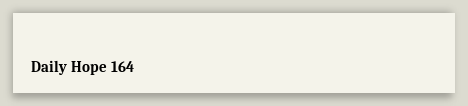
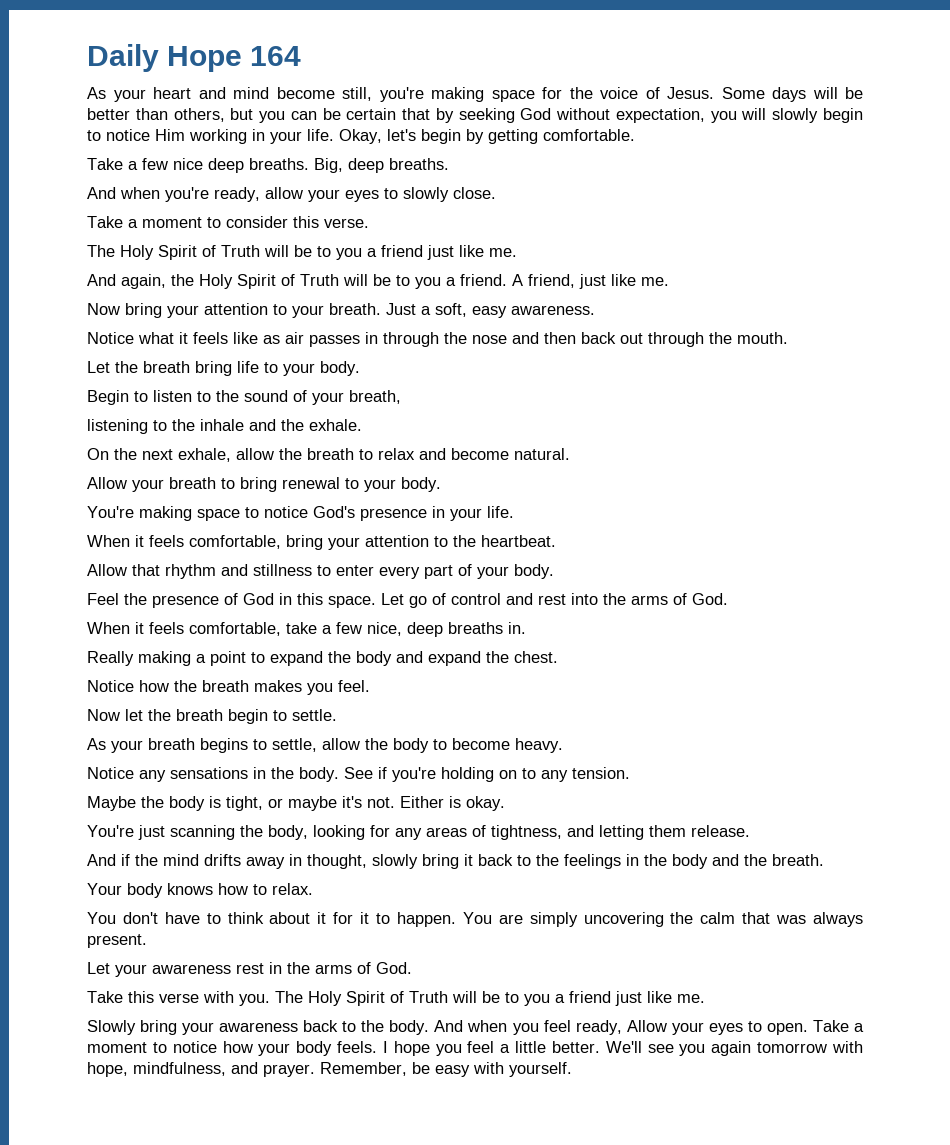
(134, 66) none -> [87,87,863,102] [87,108,863,123] [87,129,635,144] [87,158,449,173] [87,187,496,202] [87,216,369,228] [87,245,517,260] [87,274,669,289] [87,303,595,318] [87,332,788,347] [87,361,360,376] [87,390,401,405] [87,419,362,434] [87,448,570,462] [87,477,441,492] [87,506,514,521] [87,535,556,550] [87,564,554,579] [87,593,728,608] [87,622,526,637] [87,651,558,666] [87,680,370,695] [87,709,337,724] [87,738,563,753] [87,767,630,782] [87,796,505,811] [87,825,750,840] [87,854,824,869] [87,883,313,898] [87,912,864,927] [87,934,147,948] [87,962,412,977] [87,991,705,1006] [87,1020,865,1035] [87,1041,864,1056] [87,1062,572,1077] // As your heart and mind become still, you're making space for the voice of Jesus. Some days will be better than others, but you can be certain that by seeking God without expectation, you will slowly begin to notice Him working in your life. Okay, let's begin by getting comfortable. // Take a few nice deep breaths. Big, deep breaths. // And when you're ready, allow your eyes to slowly close. // Take a moment to consider this verse. // The Holy Spirit of Truth will be to you a friend just like me. // And again, the Holy Spirit of Truth will be to you a friend. A friend, just like me. // Now bring your attention to your breath. Just a soft, easy awareness. // Notice what it feels like as air passes in through the nose and then back out through the mouth. // Let the breath bring life to your body. // Begin to listen to the sound of your breath, // listening to the inhale and the exhale. // On the next exhale, allow the breath to relax and become natural. // Allow your breath to bring renewal to your body. // You're making space to notice God's presence in your life. // When it feels comfortable, bring your attention to the heartbeat. // Allow that rhythm and stillness to enter every part of your body. // Feel the presence of God in this space. Let go of control and rest into the arms of God. // When it feels comfortable, take a few nice, deep breaths in. // Really making a point to expand the body and expand the chest. // Notice how the breath makes you feel. // Now let the breath begin to settle. // As your breath begins to settle, allow the body to become heavy. // Notice any sensations in the body. See if you're holding on to any tension. // Maybe the body is tight, or maybe it's not. Either is okay. // You're just scanning the body, looking for any areas of tightness, and letting them release. // And if the mind drifts away in thought, slowly bring it back to the feelings in the body and the breath. // Your body knows how to relax. // You don't have to think about it for it to happen. You are simply uncovering the calm that was always present. // Let your awareness rest in the arms of God. // Take this verse with you. The Holy Spirit of Truth will be to you a friend just like me. // Slowly bring your awareness back to the body. And when you feel ready, Allow your eyes to open. Take a moment to notice how your body feels. I hope you feel a little better. We'll see you again tomorrow with hope, mindfulness, and prayer. Remember, be easy with yourself.

